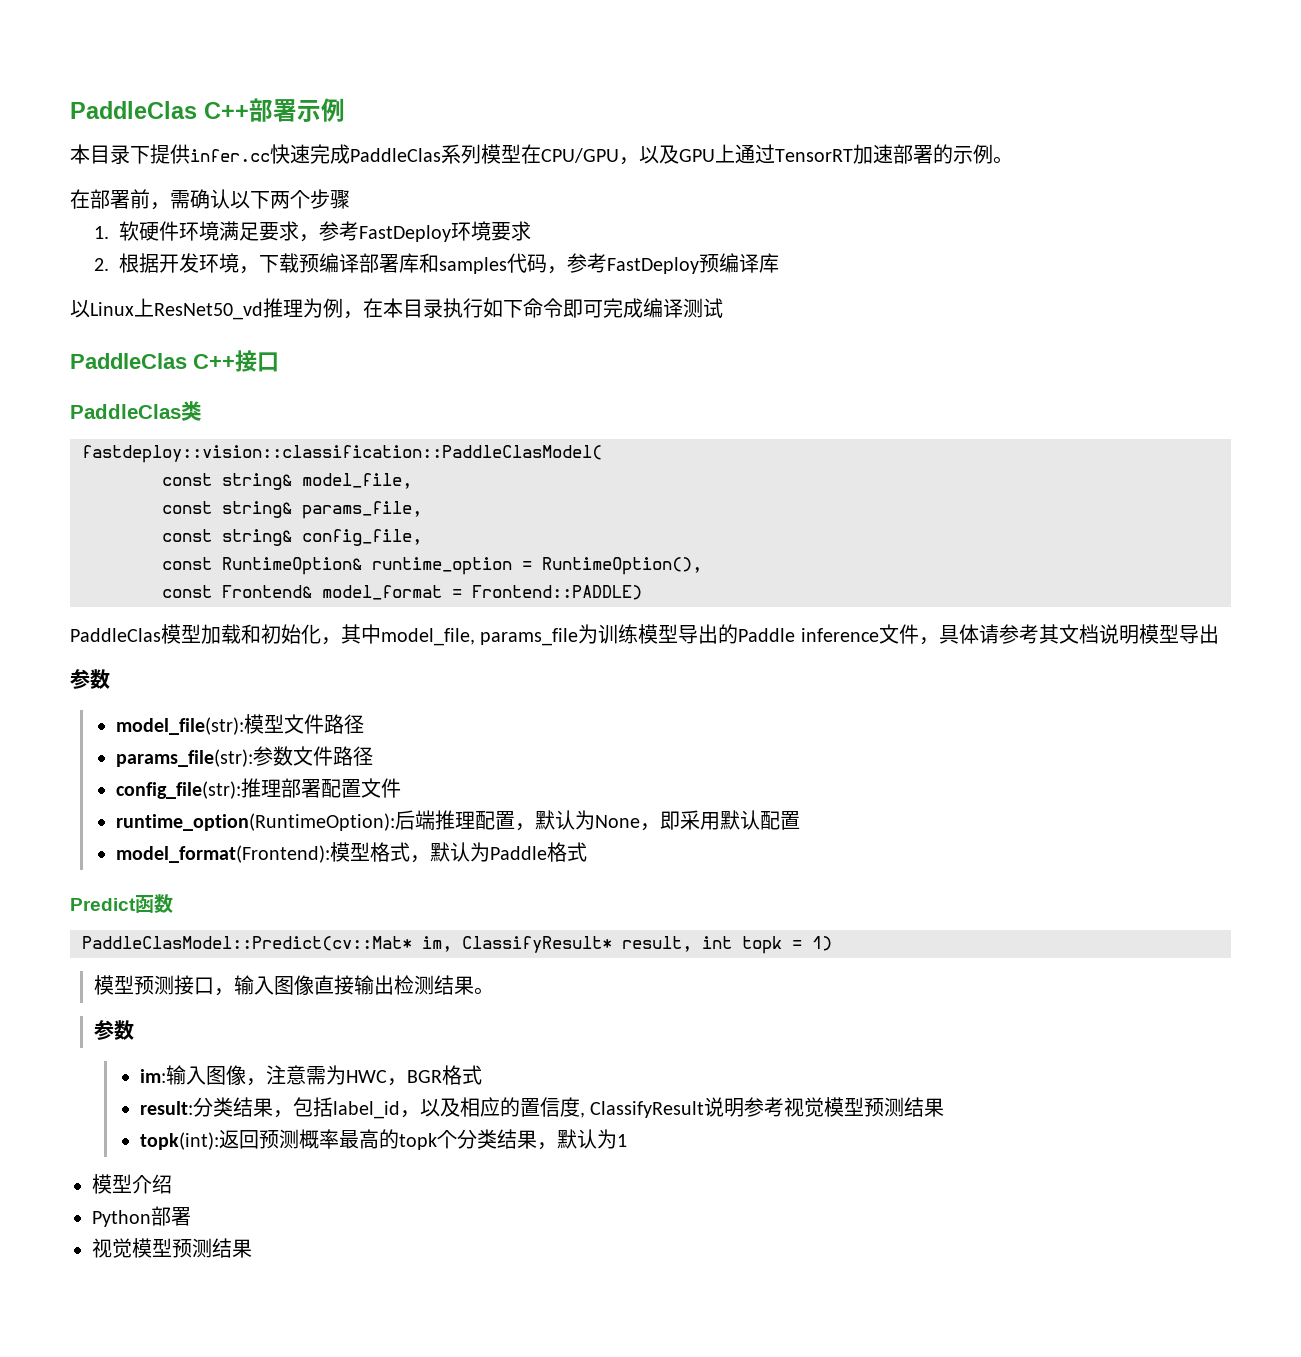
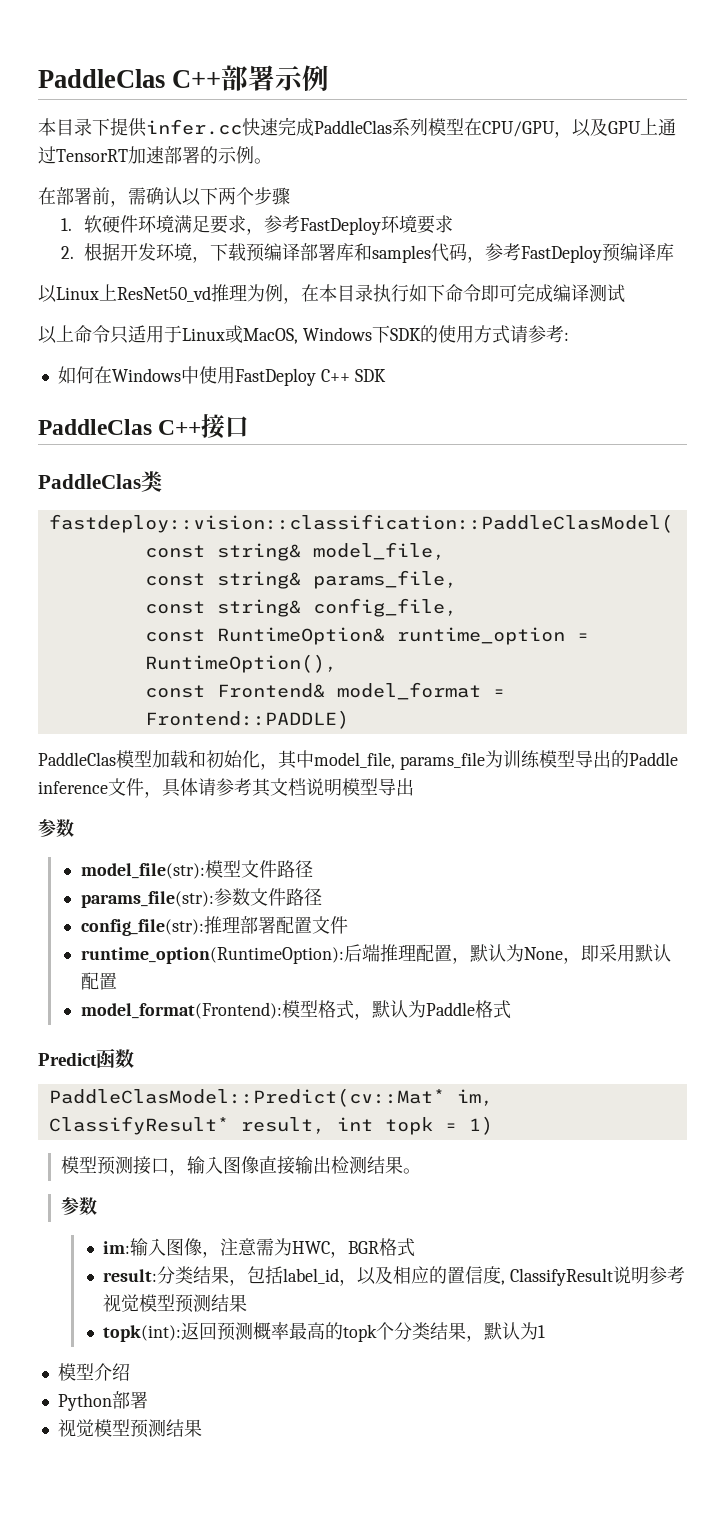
(723, 308) none -> [38,325,569,344] [57,366,386,386] // 以上命令只适用于Linux或MacOS, Windows下SDK的使用方式请参考: // 如何在Windows中使用FastDeploy C++ SDK

